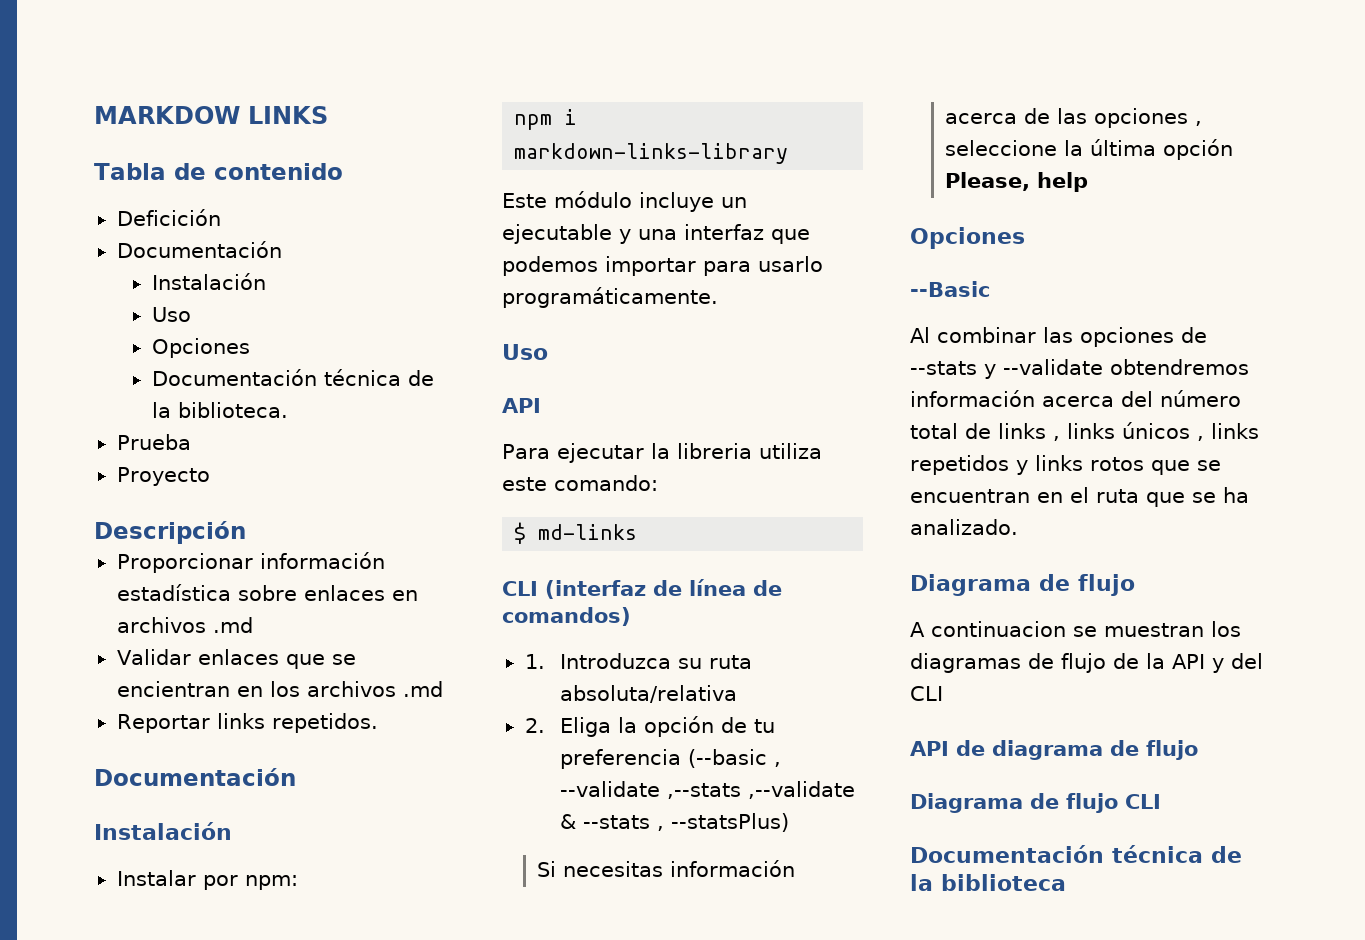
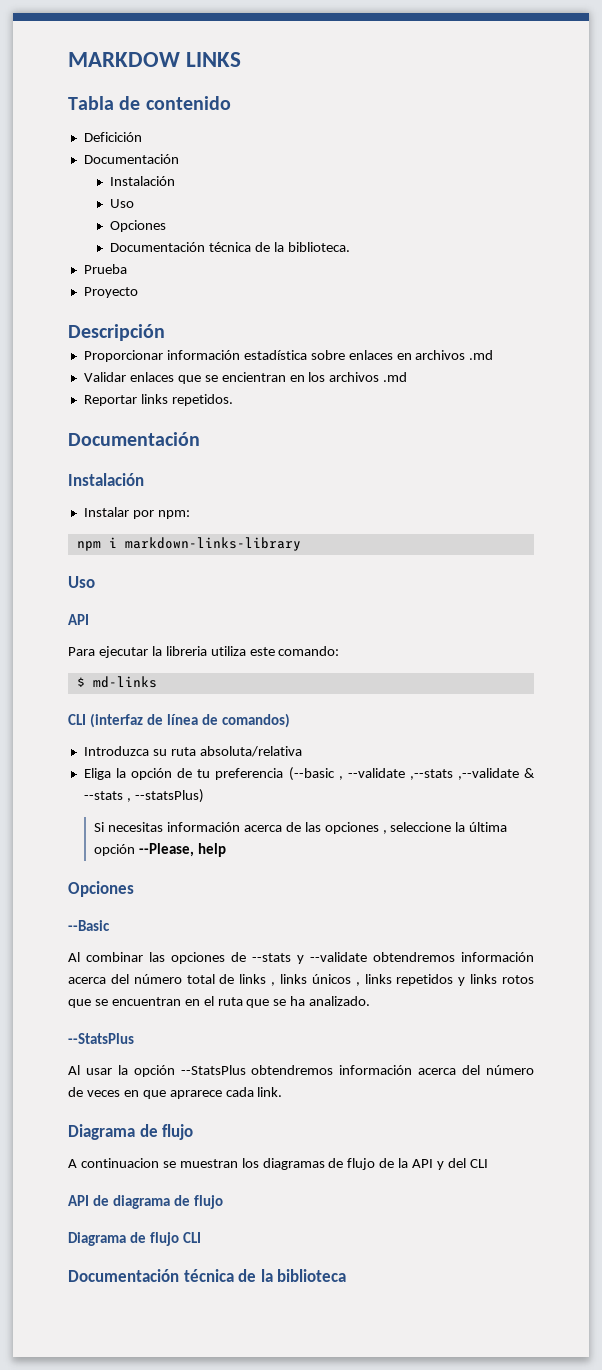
[502,191,747,212] [502,224,810,244] [502,256,823,276] [502,287,718,308] // Este módulo incluye un ejecutable y una interfaz que podemos importar para usarlo programáticamente. -> (301, 544) none
[524,654,545,669] 1. -> (290, 720) none
[524,718,545,733] 2. -> (302, 751) none
[945,172,1031,191] Please, -> [139,843,195,857] --Please,
(1018, 527) none -> [68,1033,134,1044] [68,1065,535,1077] [68,1087,283,1099] // --StatsPlus // Al usar la opción --StatsPlus obtendremos información acerca del número de veces en que aprarece cada link.

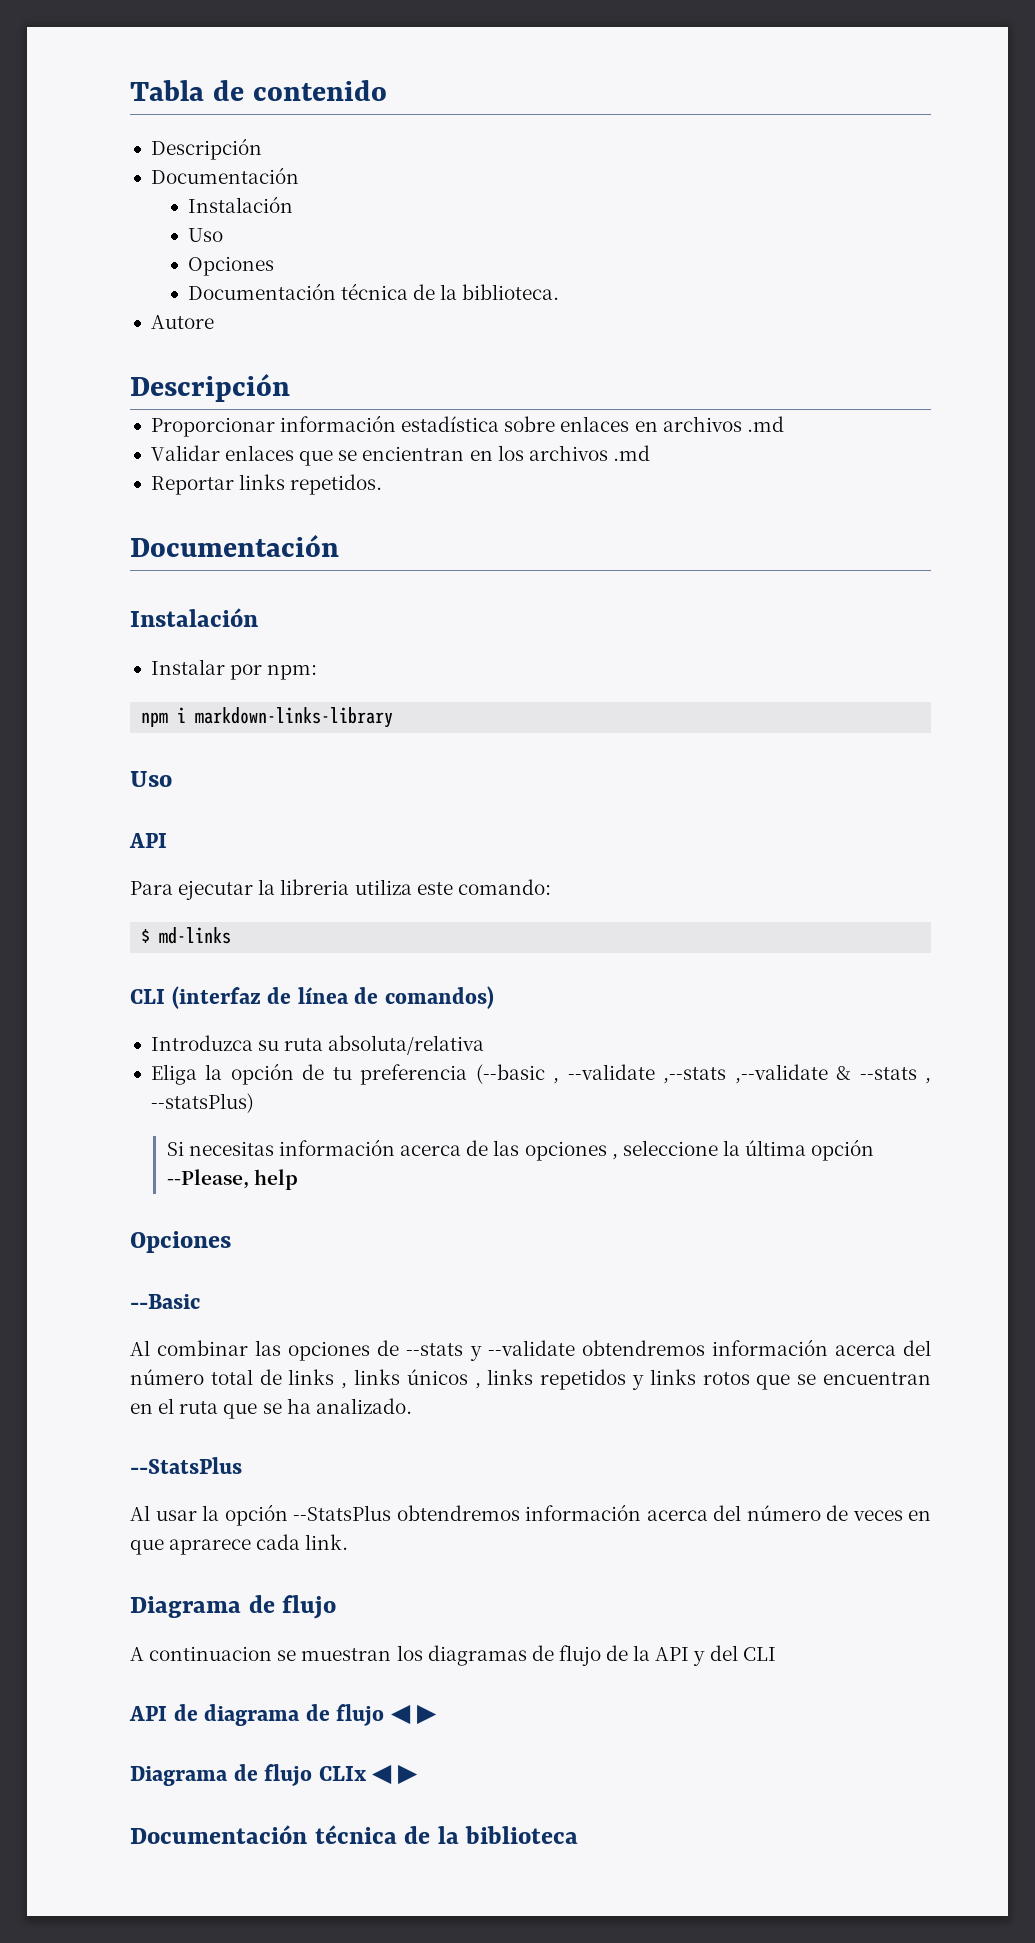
[68,52,242,67] MARKDOW LINKS // -> (130, 90) none
[83,132,142,142] Deficición -> [150,138,262,160] Descripción
[83,264,127,274] [83,287,138,298] Prueba // Proyecto -> [150,315,214,329] Autore
[68,1232,201,1246] // Diagrama de flujo CLI -> [391,1704,437,1725] [130,1764,419,1786] ◀ ▶ // Diagrama de flujo CLIx ◀ ▶

